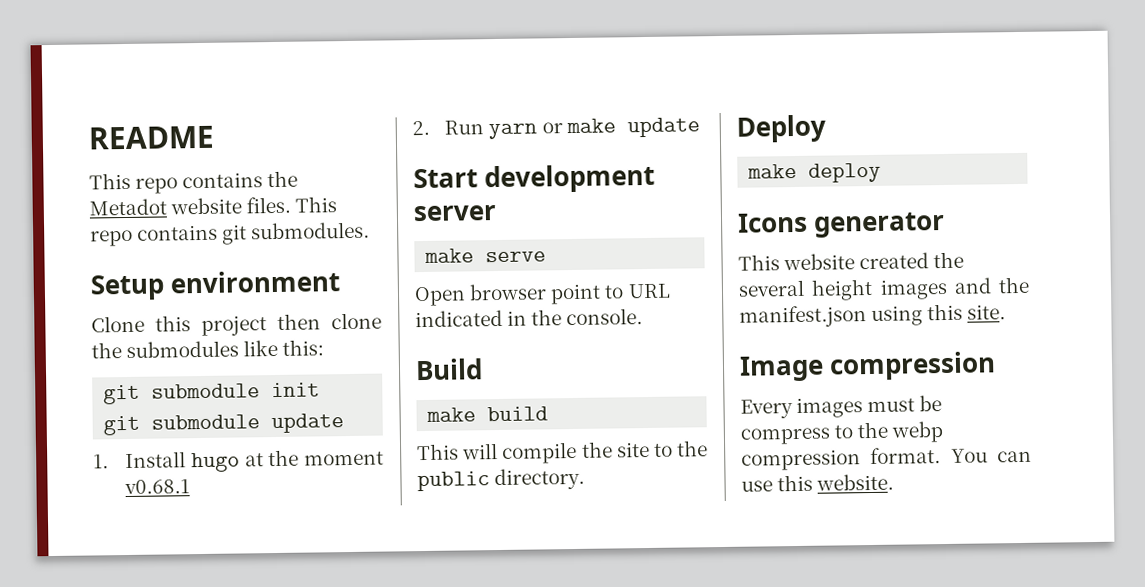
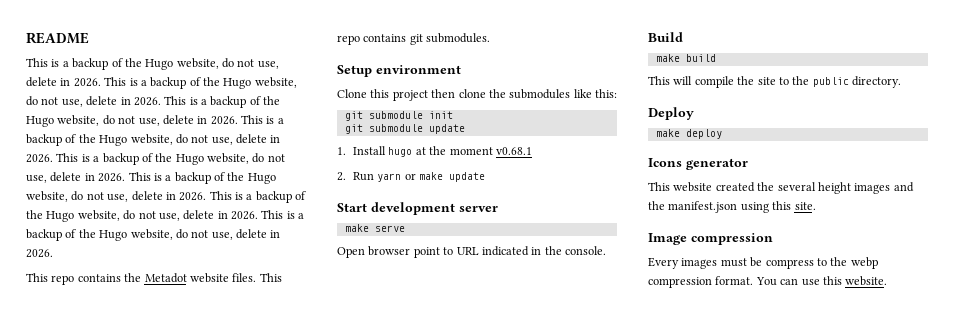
(215, 137) none -> [26,58,279,70] [26,77,297,89] [26,96,281,108] [26,115,284,127] [26,134,281,146] [26,153,285,165] [26,172,276,184] [26,191,307,203] [26,210,305,222] [26,229,281,241] [26,249,53,258] // This is a backup of the Hugo website, do not use, delete in 2026. This is a backup of the Hugo website, do not use, delete in 2026. This is a backup of the Hugo website, do not use, delete in 2026. This is a backup of the Hugo website, do not use, delete in 2026. This is a backup of the Hugo website, do not use, delete in 2026. This is a backup of the Hugo website, do not use, delete in 2026. This is a backup of the Hugo website, do not use, delete in 2026. This is a backup of the Hugo website, do not use, delete in 2026.

